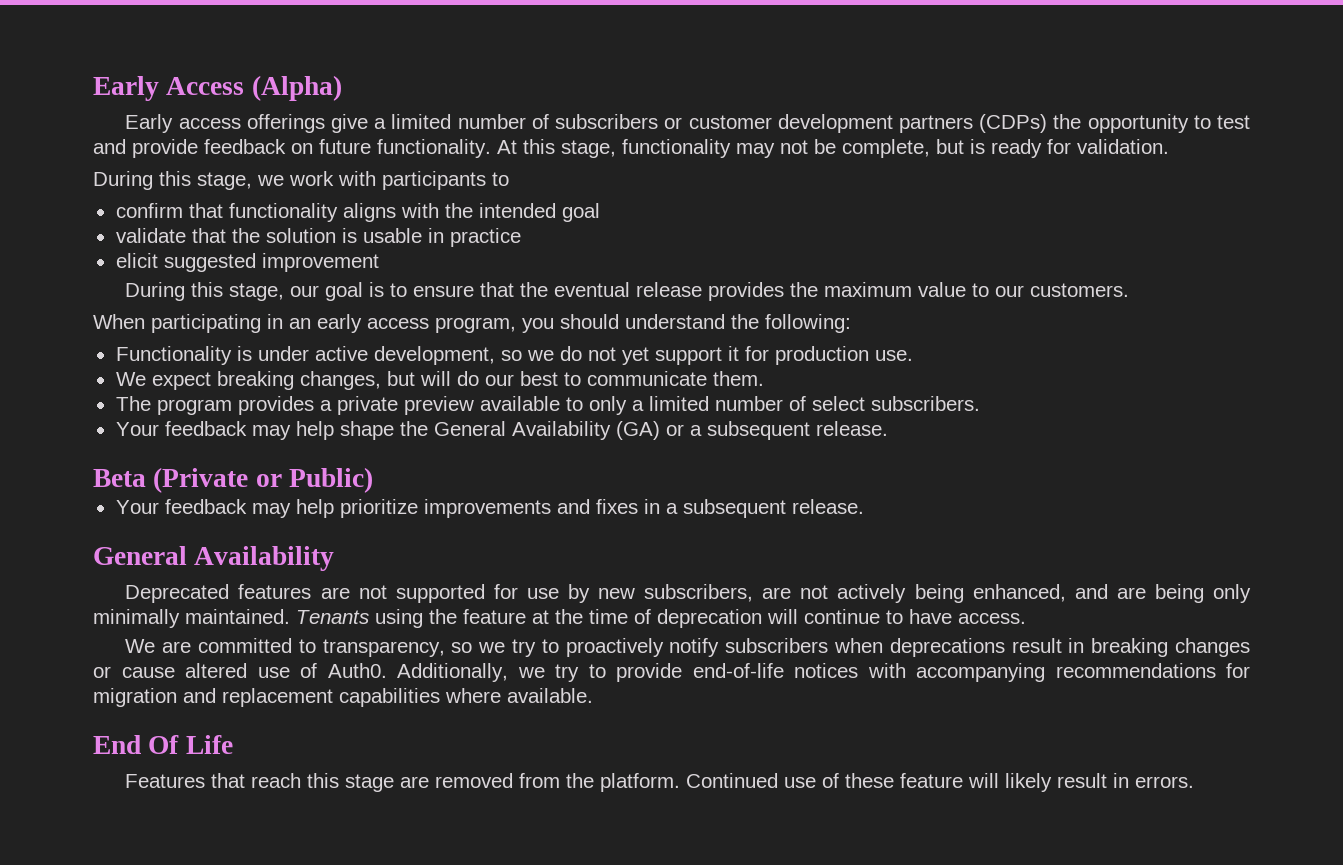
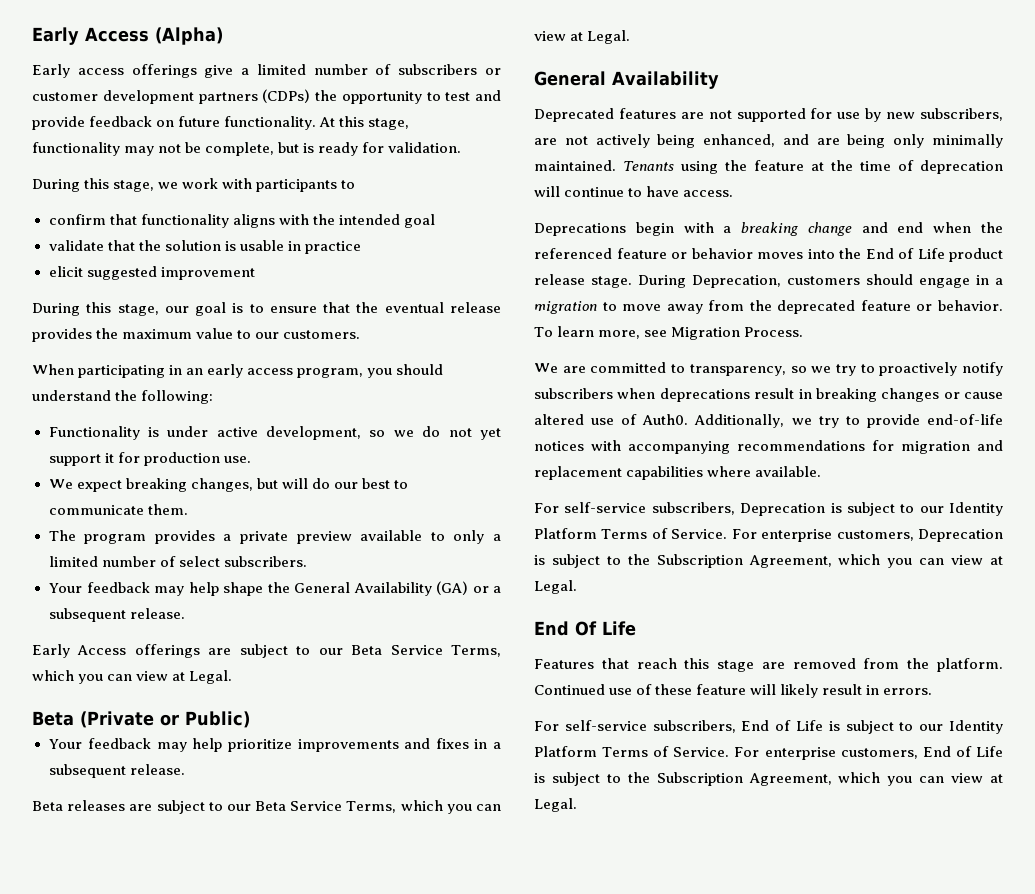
(888, 428) none -> [32,644,502,658] [32,670,233,684] // Early Access offerings are subject to our Beta Service Terms, which you can view at Legal.
(864, 506) none -> [32,800,501,814] [534,30,631,44] // Beta releases are subject to our Beta Service Terms, which you can view at Legal.
(1026, 618) none -> [534,222,1003,236] [534,248,1003,262] [534,274,1003,288] [534,300,1003,314] [534,326,804,340] // Deprecations begin with a breaking change and end when the referenced feature or behavior moves into the End of Life product release stage. During Deprecation, customers should engage in a migration to move away from the deprecated feature or behavior. To learn more, see Migration Process.
(593, 695) none -> [534,502,1003,516] [534,528,1003,542] [534,554,1003,568] [534,580,577,594] // For self-service subscribers, Deprecation is subject to our Identity Platform Terms of Service. For enterprise customers, Deprecation is subject to the Subscription Agreement, which you can view at Legal.
(1195, 782) none -> [534,720,1004,734] [534,746,1003,760] [534,772,1003,786] [534,798,577,812] // For self-service subscribers, End of Life is subject to our Identity Platform Terms of Service. For enterprise customers, End of Life is subject to the Subscription Agreement, which you can view at Legal.

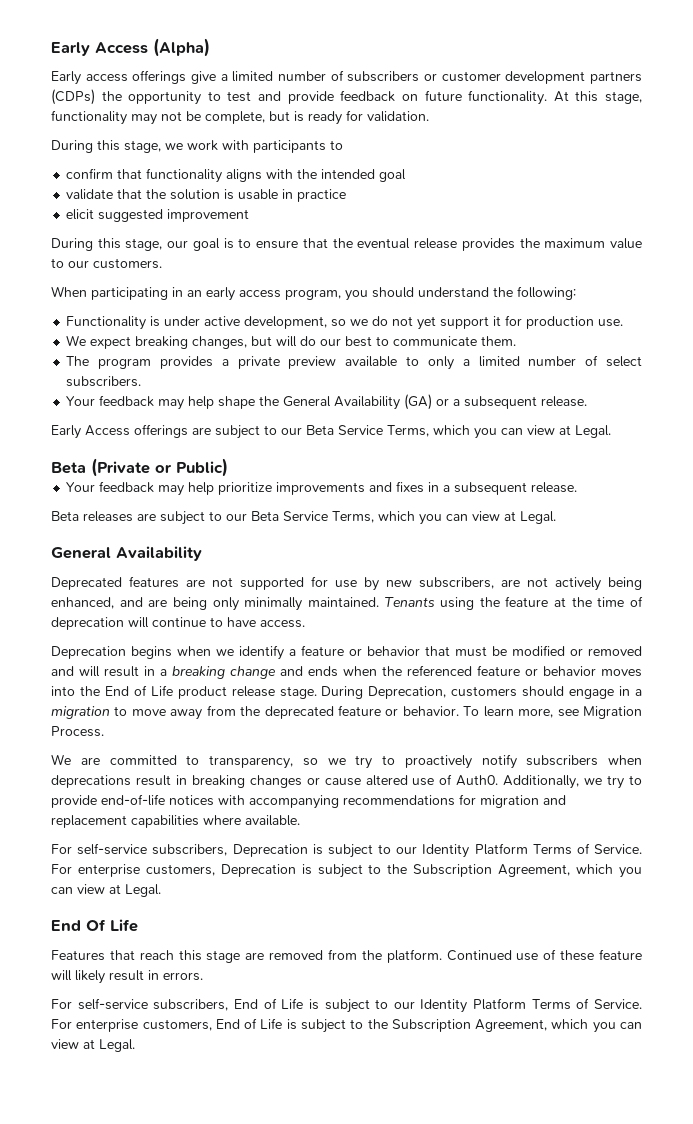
[534,222,714,236] Deprecations begin with -> [51,645,642,660] [51,666,155,677] Deprecation begins when we identify a feature or behavior that must be modified or removed and will result in
[897,222,924,233] end -> [308,666,338,677] ends

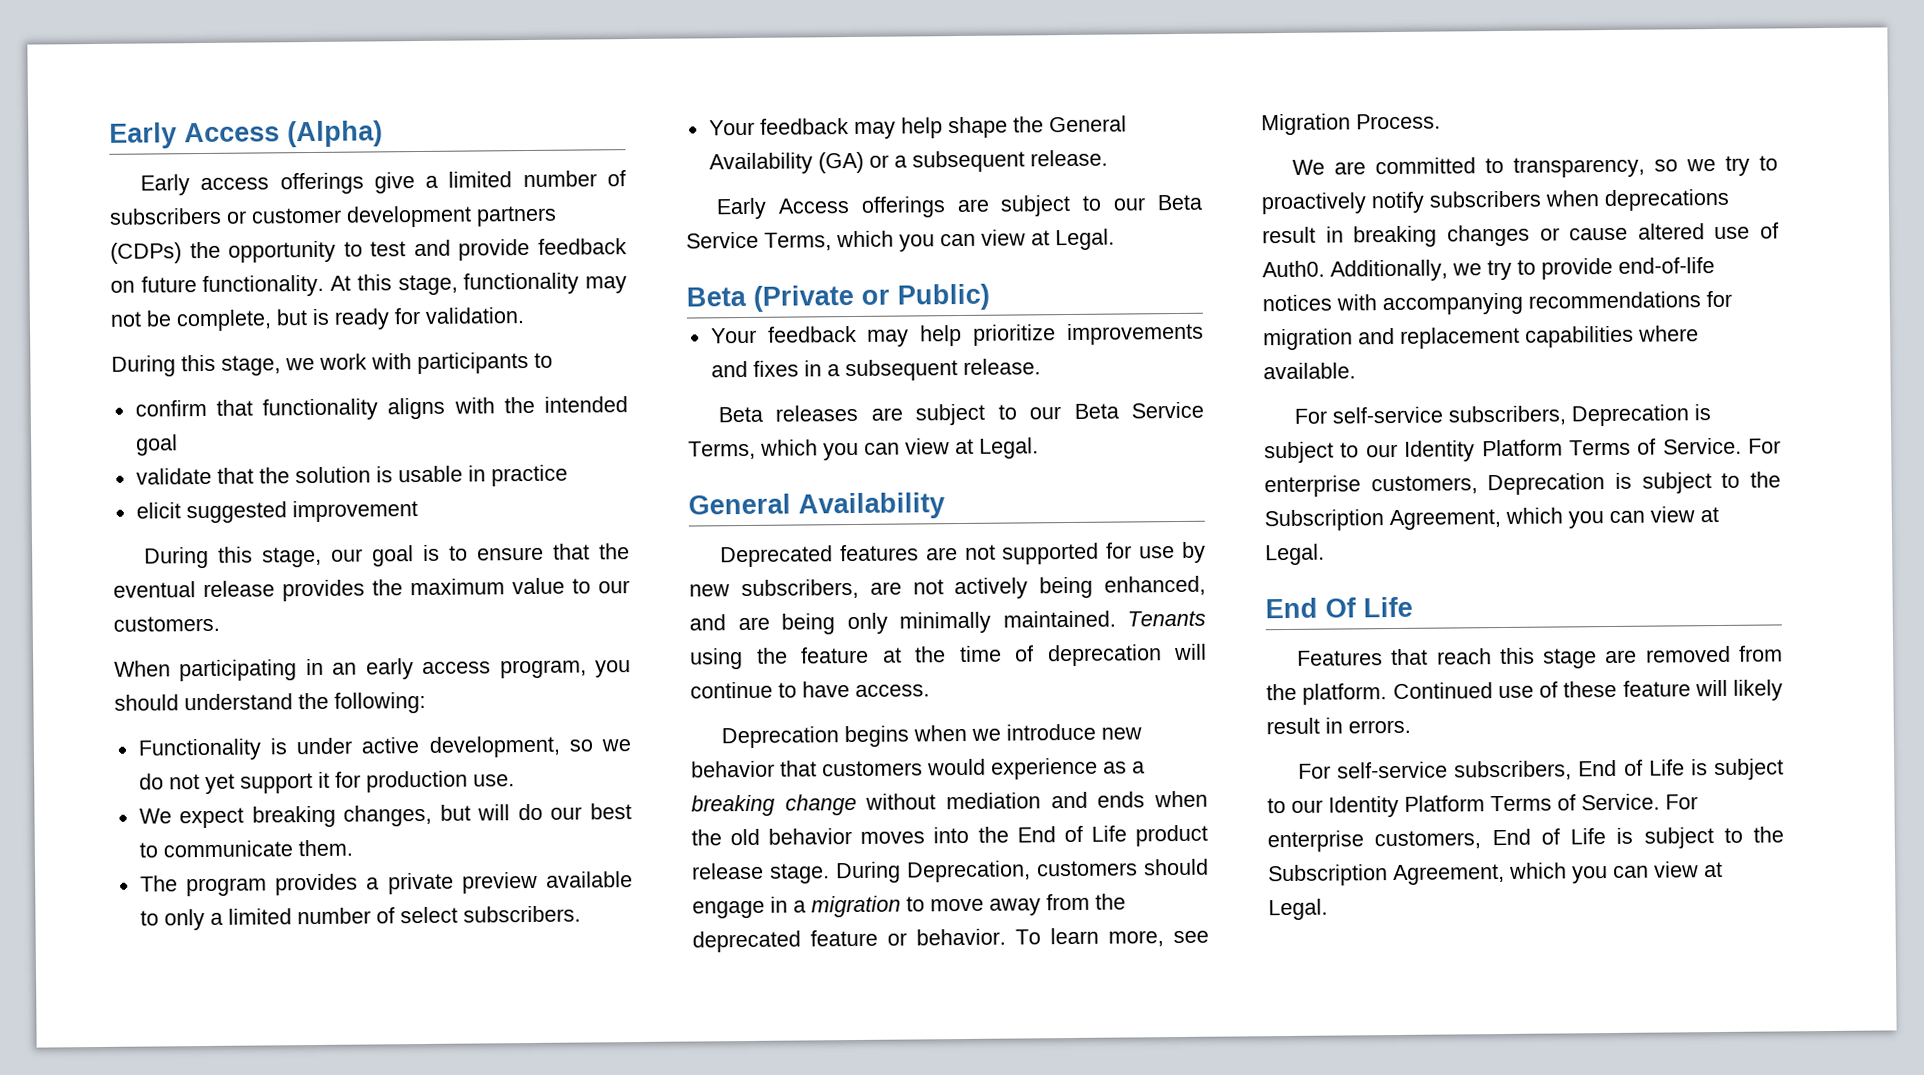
[239,645,642,660] [51,666,155,677] identify a feature or behavior that must be modified or removed and will result in -> [1005,723,1142,741] [691,757,1127,780] introduce new behavior that customers would experience as
(276, 672) none -> [865,792,1041,810] without mediation
[407,665,538,676] referenced feature or -> [730,828,761,846] old

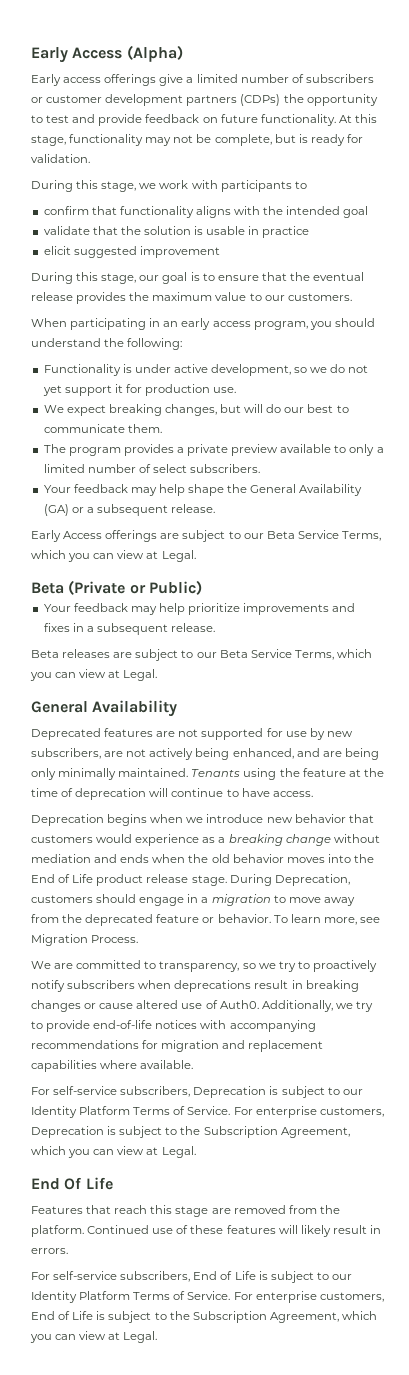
[1622,680,1691,697] feature -> [226,1225,276,1234] features

